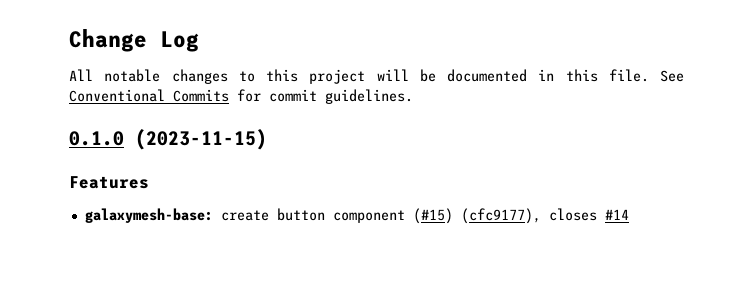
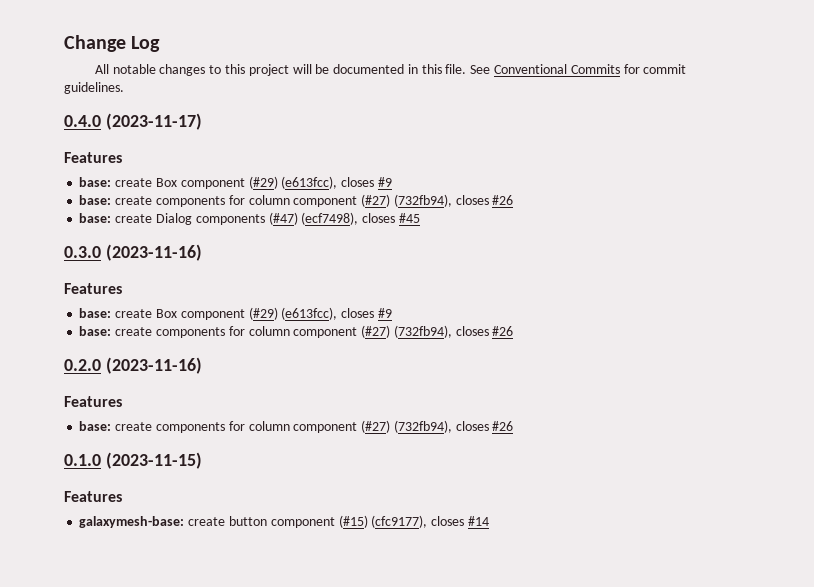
(413, 96) none -> [64,113,202,130] [64,152,122,163] [79,176,392,189] [79,194,514,207] [79,212,420,225] [64,244,202,261] [64,283,122,294] [79,307,392,320] [79,325,514,338] [64,357,202,374] [64,396,122,407] [79,420,514,433] // 0.4.0 (2023-11-17) // Features // base: create Box component (#29) (e613fcc), closes #9 // base: create components for column component (#27) (732fb94), closes #26 // base: create Dialog components (#47) (ecf7498), closes #45 // 0.3.0 (2023-11-16) // Features // base: create Box component (#29) (e613fcc), closes #9 // base: create components for column component (#27) (732fb94), closes #26 // 0.2.0 (2023-11-16) // Features // base: create components for column component (#27) (732fb94), closes #26

